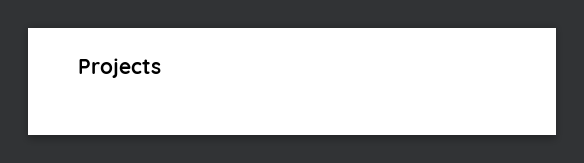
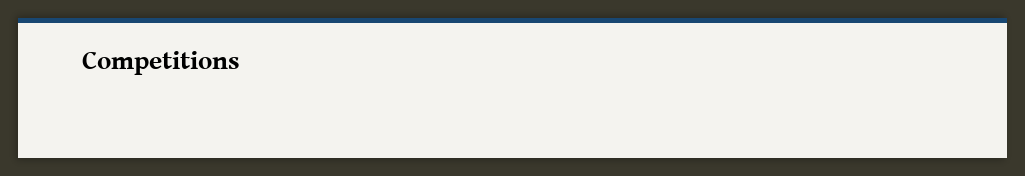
[78,58,161,78] Projects -> [82,51,240,75] Competitions

